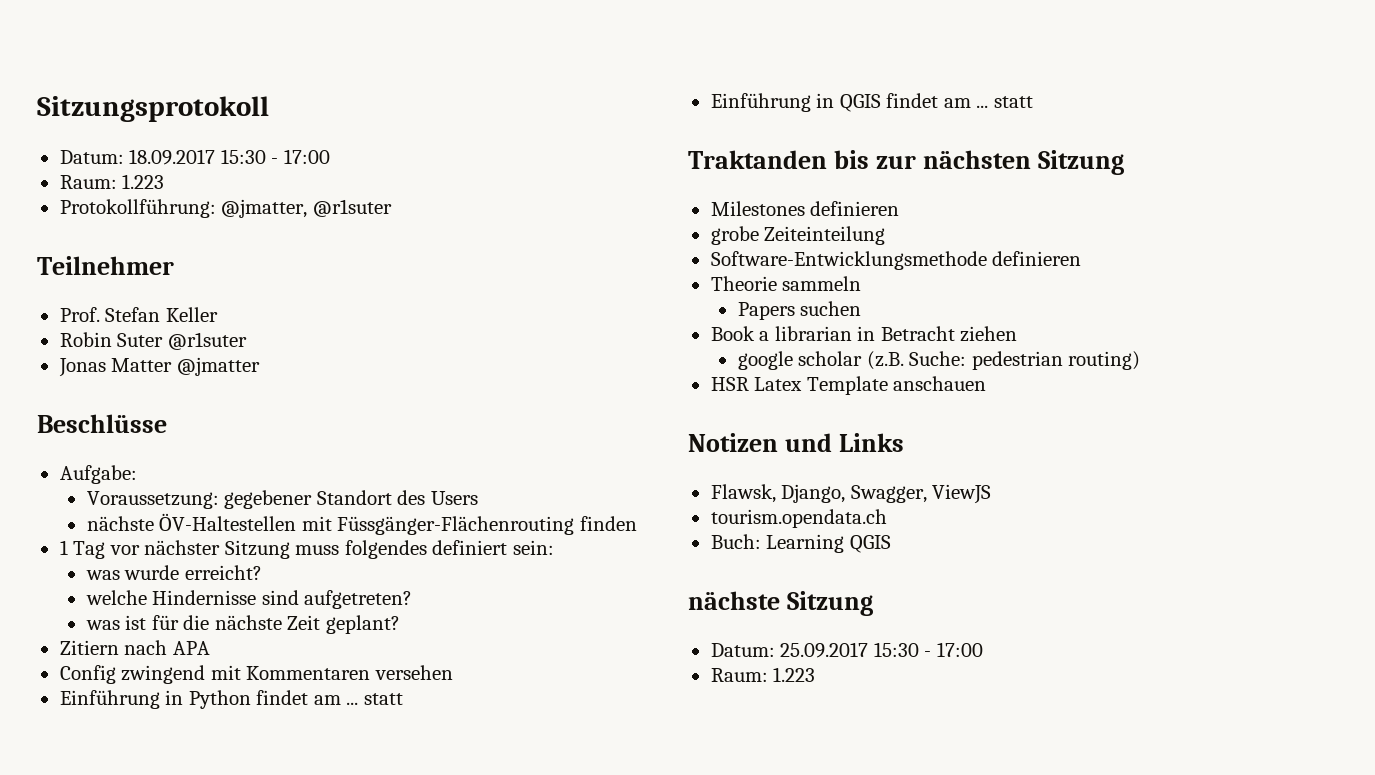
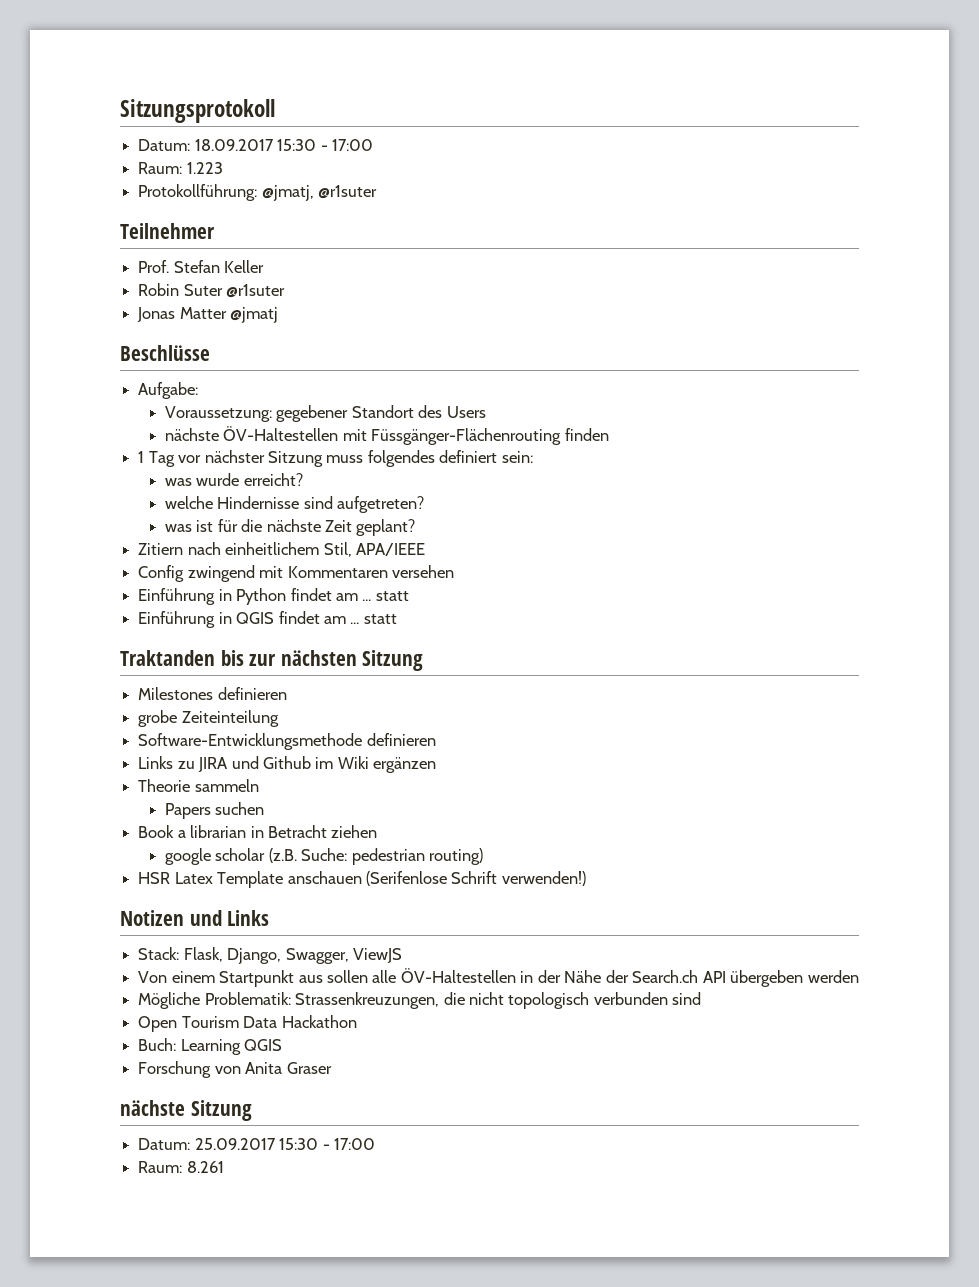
[221,199,308,218] @jmatter, -> [261,185,314,201] @jmatj,
[176,357,260,376] @jmatter -> [230,307,279,323] @jmatj
[172,641,210,655] APA -> [225,542,425,557] einheitlichem Stil, APA/IEEE
(1082, 258) none -> [138,756,437,773] // Links zu JIRA und Github im Wiki ergänzen
(987, 383) none -> [365,871,586,886] (Serifenlose Schrift verwenden!)
[710,484,776,503] Flawsk, -> [138,947,223,962] Stack: Flask,
[710,509,887,528] tourism.opendata.ch -> [138,968,859,987] [138,992,702,1009] [138,1015,357,1032] Von einem Startpunkt aus sollen alle ÖV-Haltestellen in der Nähe der Search.ch API übergeben werden // Mögliche Problematik: Strassenkreuzungen, die nicht topologisch verbunden sind // Open Tourism Data Hackathon
(891, 544) none -> [138,1061,332,1078] // Forschung von Anita Graser
[773,667,816,682] 1.223 -> [186,1161,224,1173] 8.261

